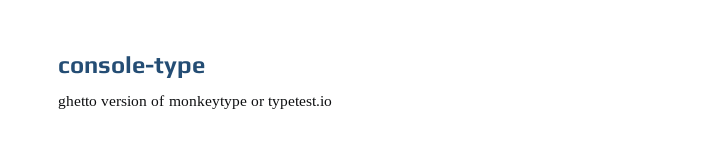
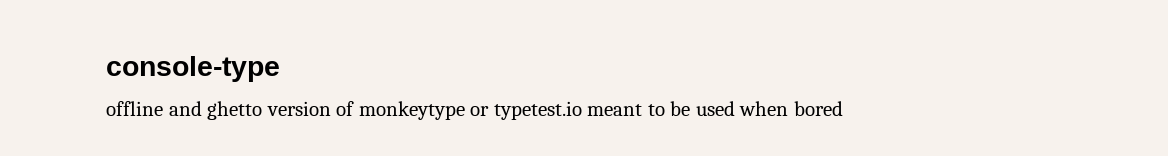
(205, 67) none -> [106,101,202,116] offline and
(332, 102) none -> [587,101,843,116] meant to be used when bored

